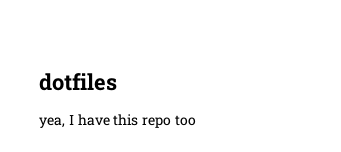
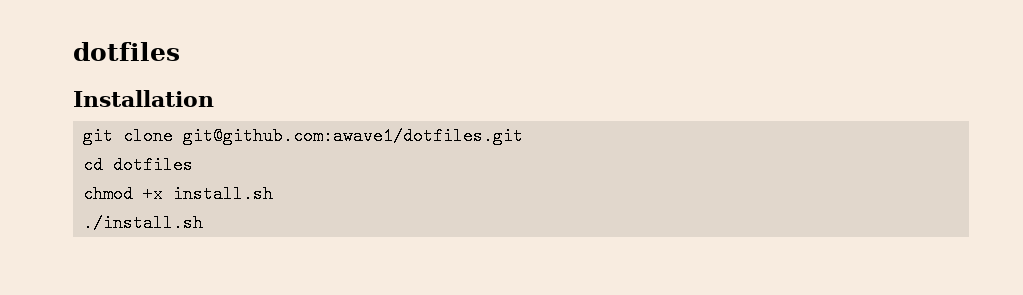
[39,73,117,91] [39,114,196,128] dotfiles // yea, I have this repo too -> [73,42,180,61] [73,90,214,107] [83,127,524,145] [83,156,194,174] [83,185,274,203] [83,214,204,232] dotfiles // Installation // git clone git@github.com:awave1/dotfiles.git // cd dotfiles // chmod +x install.sh // ./install.sh

